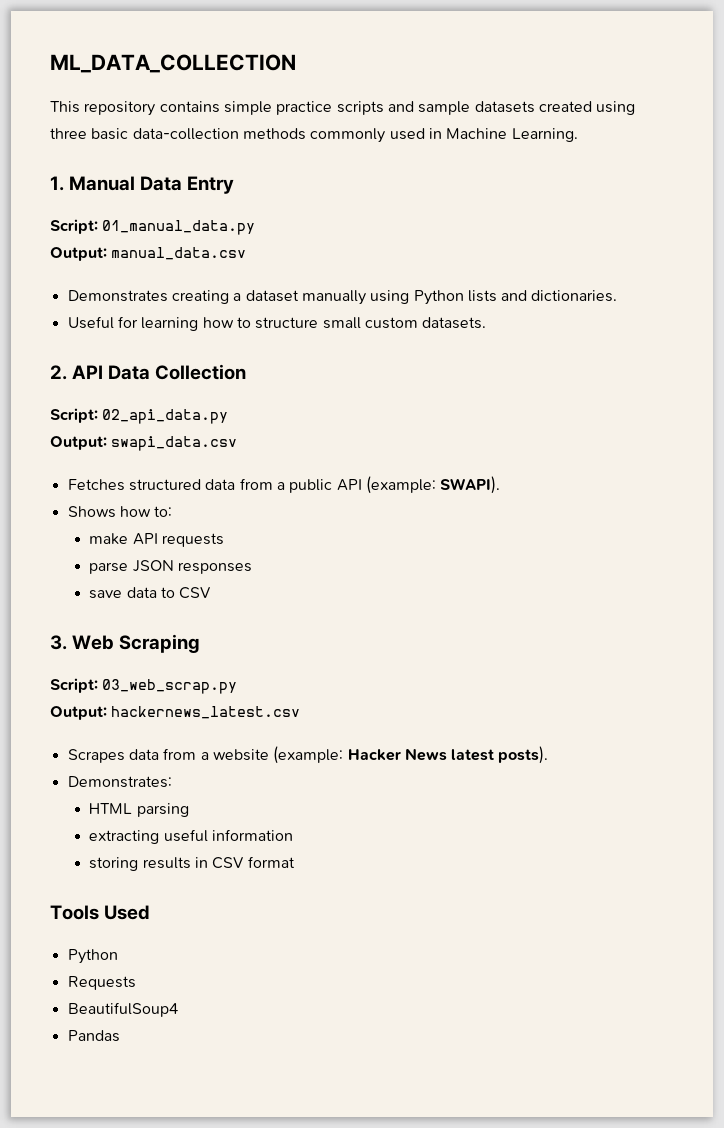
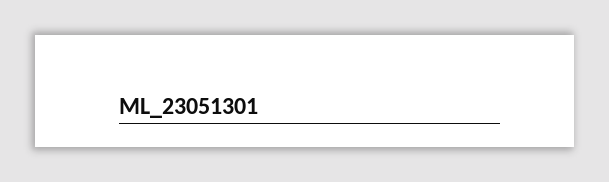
[50,54,296,73] [50,101,636,116] [50,128,578,143] [50,176,235,194] [50,219,256,235] [50,247,247,261] [67,290,618,305] [67,316,487,331] [50,364,247,380] [50,408,229,424] [50,436,238,451] [67,476,501,494] [67,506,173,518] [89,533,224,547] [89,560,252,574] [89,587,212,599] [50,634,201,653] [50,678,238,694] [50,706,301,720] [67,746,549,764] [67,776,172,788] [89,803,189,817] [89,829,293,844] [89,856,295,871] [50,905,151,920] [67,949,118,964] [67,976,136,990] [67,1002,178,1017] [67,1030,120,1042] ML_DATA_COLLECTION // This repository contains simple practice scripts and sample datasets created using three basic data-collection methods commonly used in Machine Learning. // 1. Manual Data Entry // Script: 01_manual_data.py // Output: manual_data.csv // Demonstrates creating a dataset manually using Python lists and dictionaries. // Useful for learning how to structure small custom datasets. // 2. API Data Collection // Script: 02_api_data.py // Output: swapi_data.csv // Fetches structured data from a public API (example: SWAPI). // Shows how to: // make API requests // parse JSON responses // save data to CSV // 3. Web Scraping // Script: 03_web_scrap.py // Output: hackernews_latest.csv // Scrapes data from a website (example: Hacker News latest posts). // Demonstrates: // HTML parsing // extracting useful information // storing results in CSV format // Tools Used // Python // Requests // BeautifulSoup4 // Pandas -> [119,98,258,118] ML_23051301

